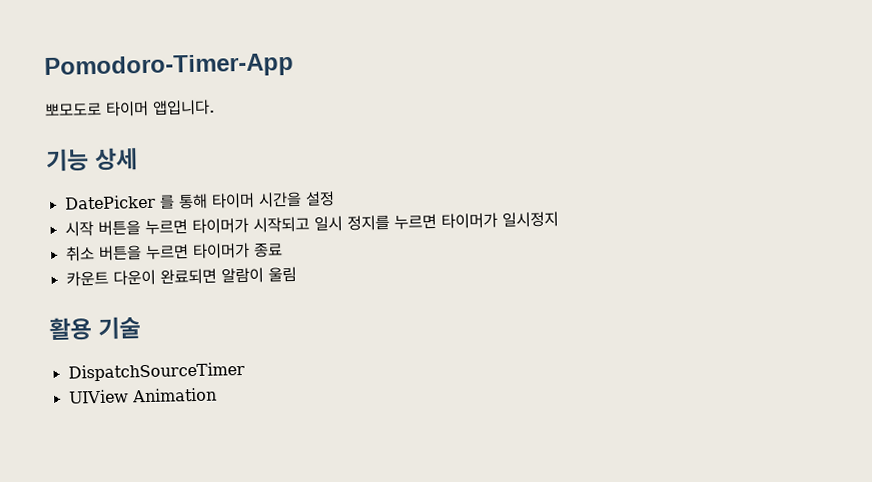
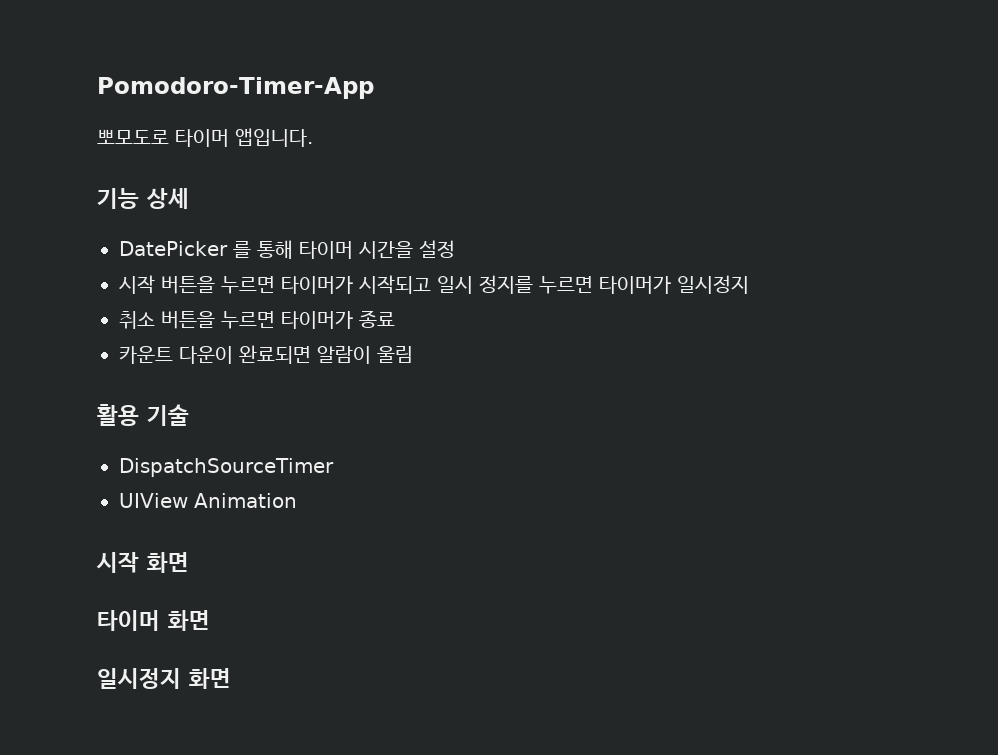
(217, 395) none -> [96,552,189,573] [97,610,210,631] [97,668,231,689] // 시작 화면 // 타이머 화면 // 일시정지 화면

